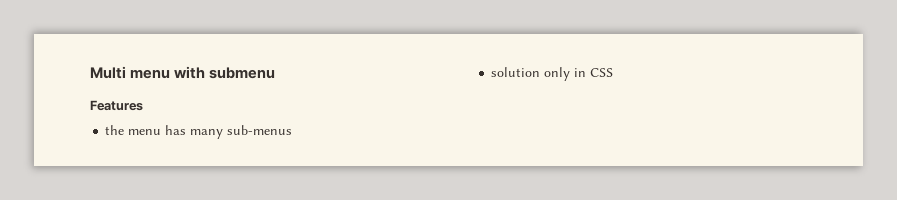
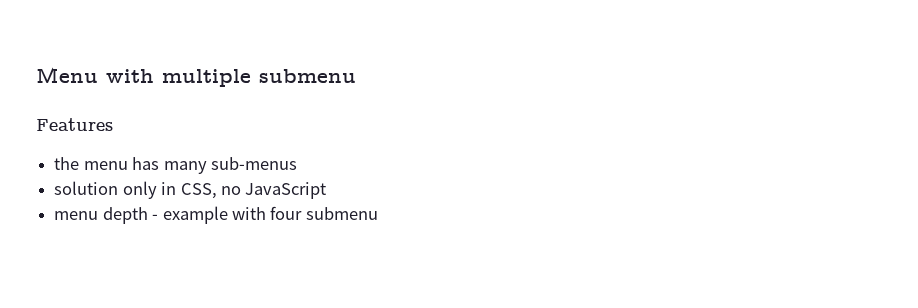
[90,66,206,79] Multi menu with -> [36,67,251,87] Menu with multiple
[590,68,614,77] CSS -> [180,182,327,199] [54,206,378,224] CSS, no JavaScript // menu depth - example with four submenu

